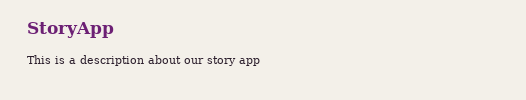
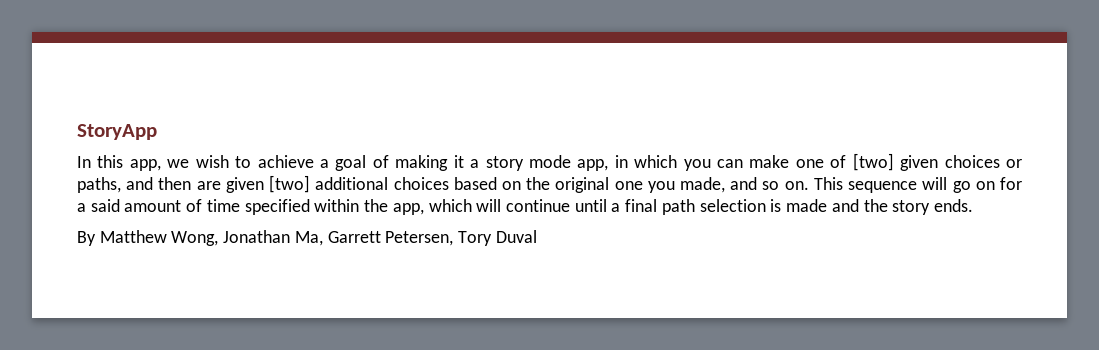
[27,55,260,66] This is a description about our story app -> [77,153,1022,171] [77,175,1023,193] [77,199,973,215] [77,230,537,246] In this app, we wish to achieve a goal of making it a story mode app, in which you can make one of [two] given choices or paths, and then are given [two] additional choices based on the original one you made, and so on. This sequence will go on for a said amount of time specified within the app, which will continue until a final path selection is made and the story ends. // By Matthew Wong, Jonathan Ma, Garrett Petersen, Tory Duval

